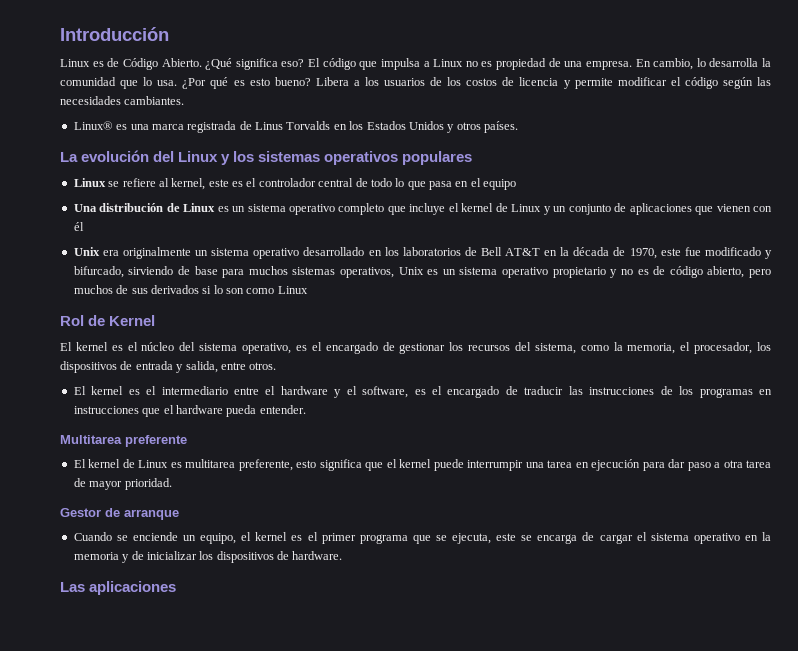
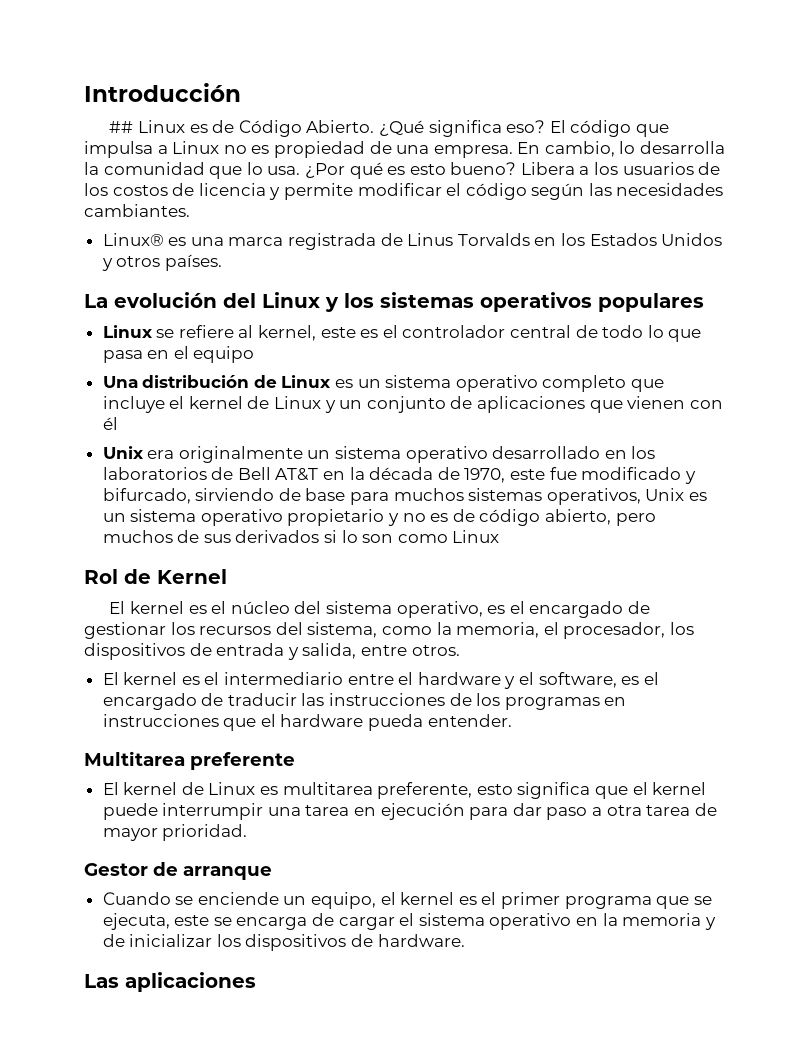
(169, 34) none -> [109,121,134,133] ##

